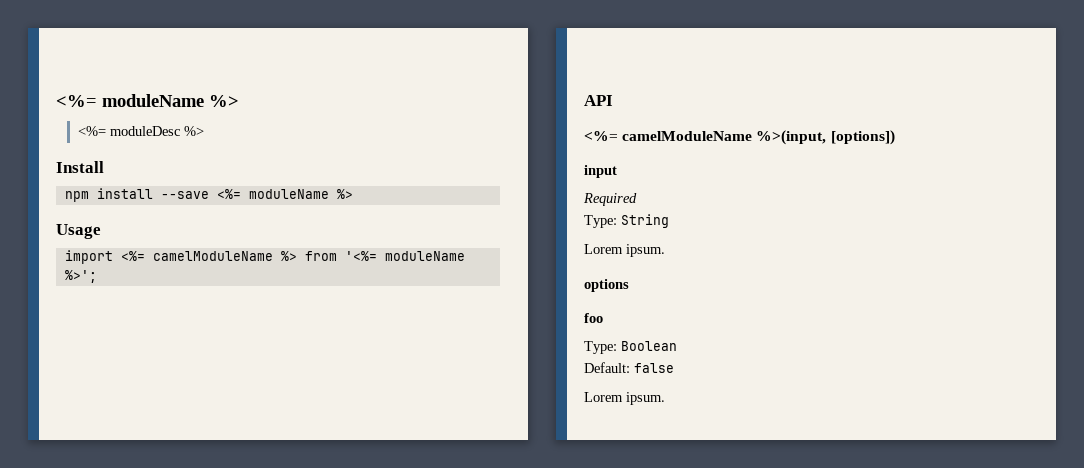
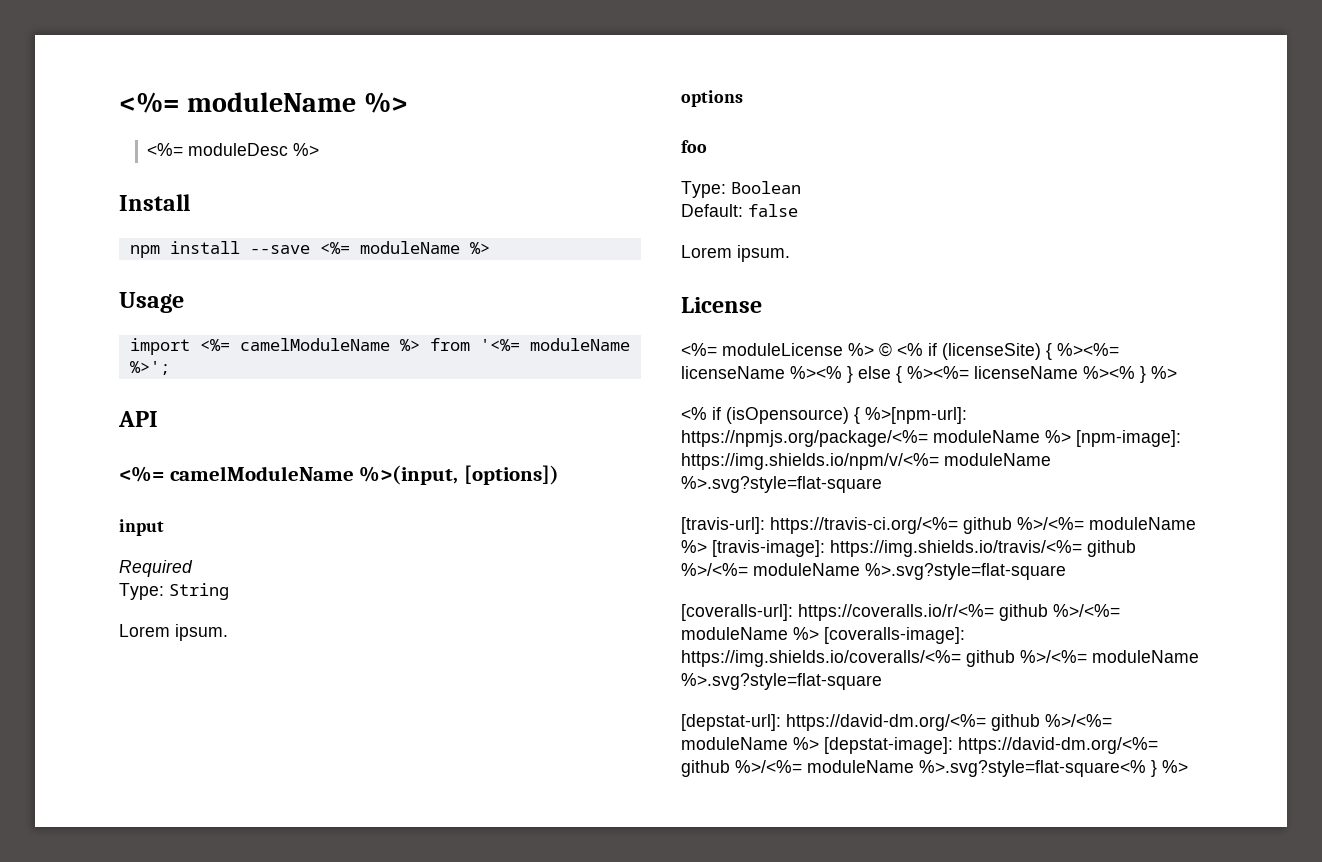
(665, 398) none -> [681,297,762,313] [681,342,1119,360] [681,366,1177,383] [681,407,967,424] [681,430,1181,447] [681,453,1051,470] [681,476,882,493] [681,517,1196,534] [681,540,1136,557] [681,563,1066,580] [681,604,1120,621] [681,627,965,644] [681,650,1199,667] [681,673,882,690] [681,714,1112,731] [681,737,1158,754] [681,760,1188,777] // License // <%= moduleLicense %> © <% if (licenseSite) { %><%= licenseName %><% } else { %><%= licenseName %><% } %> // <% if (isOpensource) { %>[npm-url]: https://npmjs.org/package/<%= moduleName %> [npm-image]: https://img.shields.io/npm/v/<%= moduleName %>.svg?style=flat-square // [travis-url]: https://travis-ci.org/<%= github %>/<%= moduleName %> [travis-image]: https://img.shields.io/travis/<%= github %>/<%= moduleName %>.svg?style=flat-square // [coveralls-url]: https://coveralls.io/r/<%= github %>/<%= moduleName %> [coveralls-image]: https://img.shields.io/coveralls/<%= github %>/<%= moduleName %>.svg?style=flat-square // [depstat-url]: https://david-dm.org/<%= github %>/<%= moduleName %> [depstat-image]: https://david-dm.org/<%= github %>/<%= moduleName %>.svg?style=flat-square<% } %>

